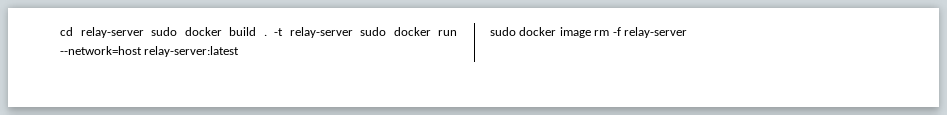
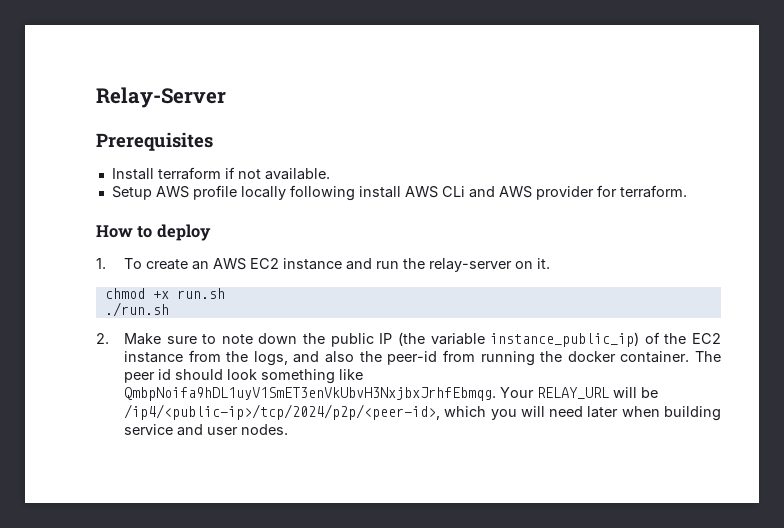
[60,27,457,38] [60,46,240,57] [490,27,687,38] cd relay-server sudo docker build . -t relay-server sudo docker run --network=host relay-server:latest // sudo docker image rm -f relay-server -> [96,87,226,108] [96,132,213,151] [111,167,330,180] [111,185,687,201] [96,224,211,241] [96,258,550,272] [104,288,225,299] [104,302,169,317] [96,332,722,347] [123,350,722,366] [123,369,363,384] [123,387,658,401] [123,404,722,421] [123,424,288,436] Relay-Server // Prerequisites // Install terraform if not available. // Setup AWS profile locally following install AWS CLi and AWS provider for terraform. // How to deploy // 1. To create an AWS EC2 instance and run the relay-server on it. // chmod +x run.sh // ./run.sh // 2. Make sure to note down the public IP (the variable instance_public_ip) of the EC2 instance from the logs, and also the peer-id from running the docker container. The peer id should look something like QmbpNoifa9hDL1uyV1SmET3enVkUbvH3NxjbxJrhfEbmqg. Your RELAY_URL will be /ip4/<public-ip>/tcp/2024/p2p/<peer-id>, which you will need later when building service and user nodes.

